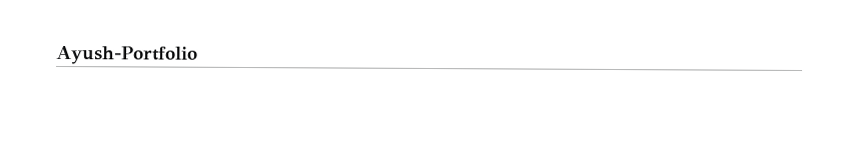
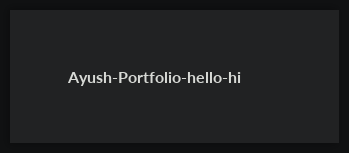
[56,45,198,65] Ayush-Portfolio -> [67,72,241,86] Ayush-Portfolio-hello-hi

